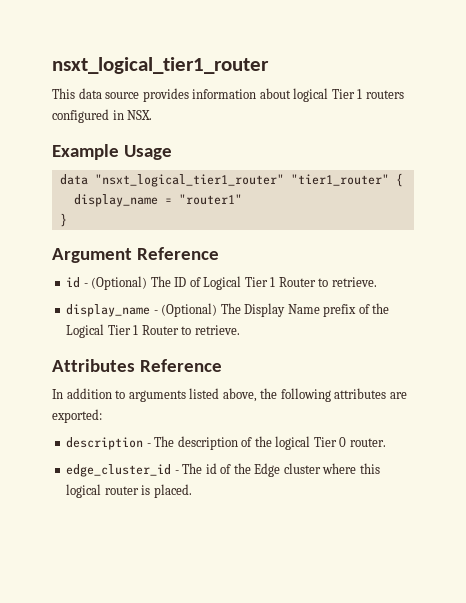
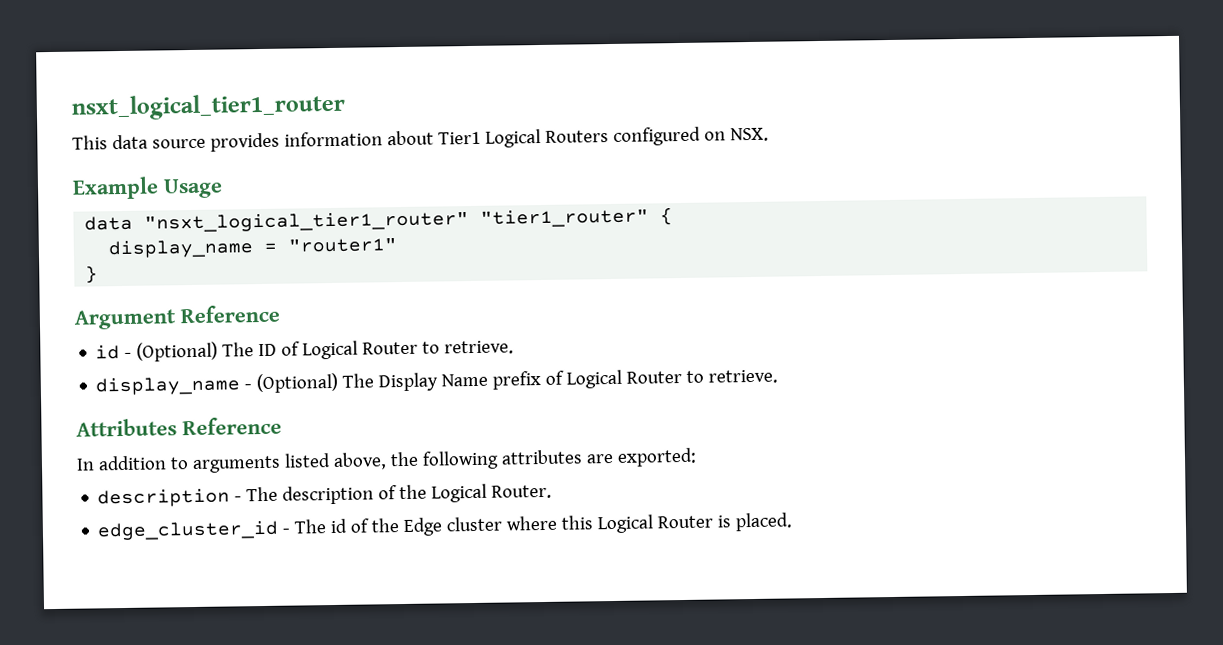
[293,88,404,102] [52,109,124,123] logical Tier 1 routers configured in -> [437,126,726,148] Tier1 Logical Routers configured on
[244,277,276,287] Tier 1 -> (359, 350) none
[372,303,390,314] [66,324,139,338] the Logical Tier 1 -> [566,369,623,389] Logical
[275,436,386,450] logical Tier 0 router. -> [431,483,553,503] Logical Router.
[66,484,139,498] logical router -> [597,514,714,534] Logical Router

